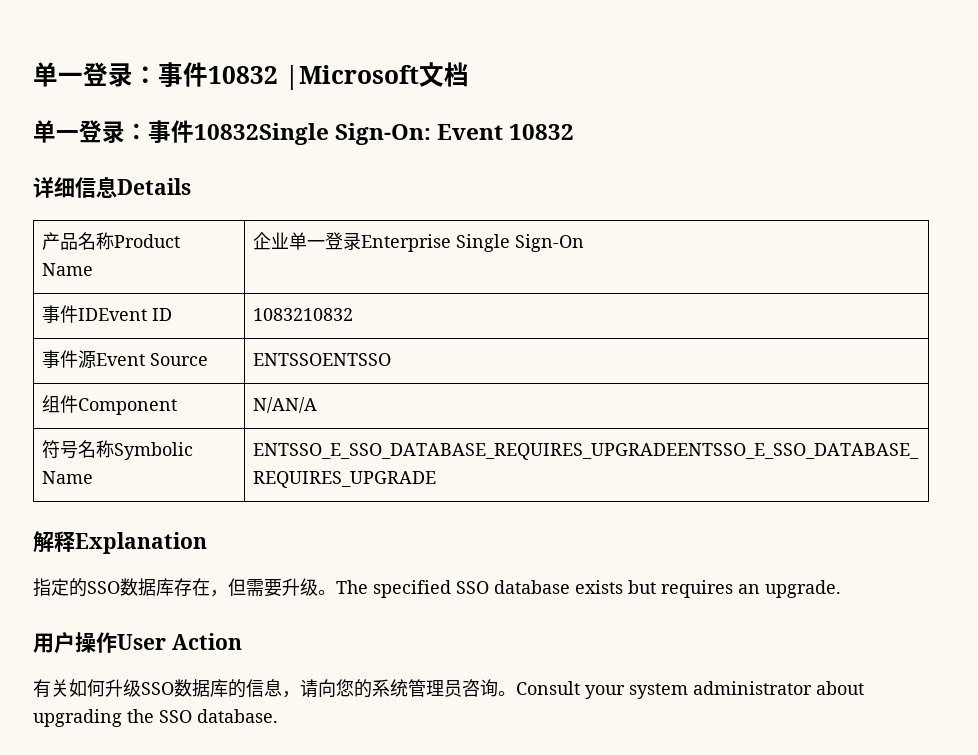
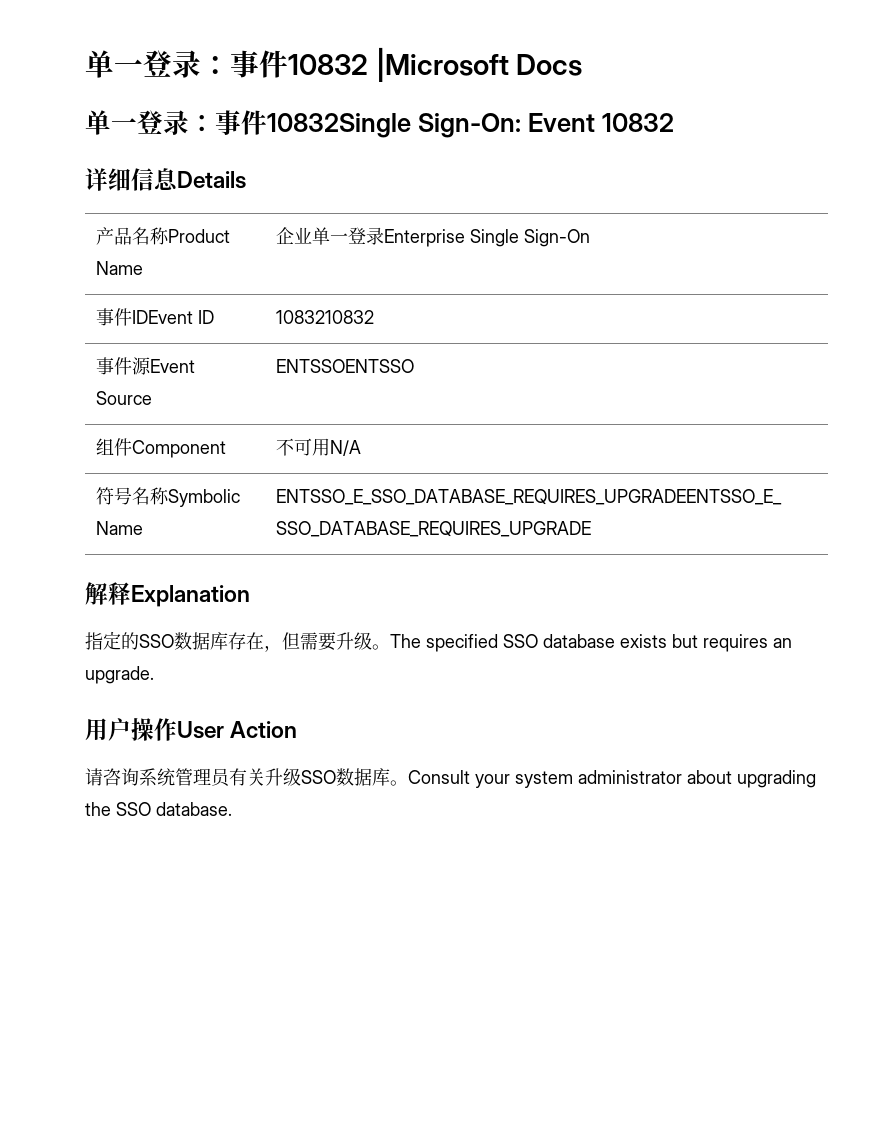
[418,62,469,87] 文档 -> [516,54,583,76] Docs
[253,397,318,413] N/AN/A -> [275,438,361,456] 不可用N/A
[33,679,498,698] 有关如何升级SSO数据库的信息，请向您的系统管理员咨询 -> [85,768,390,787] 请咨询系统管理员有关升级SSO数据库

